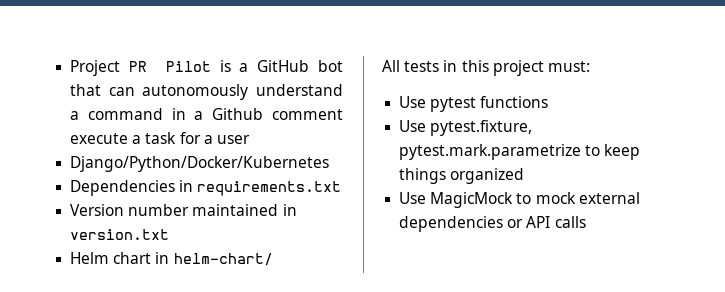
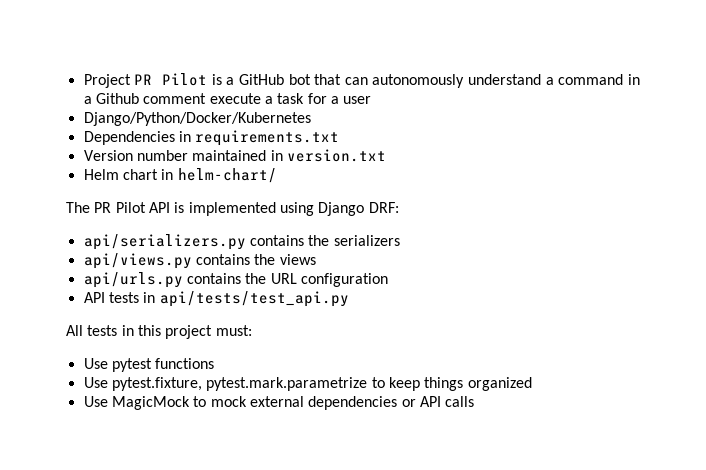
(273, 259) none -> [66,202,399,216] [83,234,400,250] [83,253,316,269] [83,272,388,288] [83,291,349,307] // The PR Pilot API is implemented using Django DRF: // api/serializers.py contains the serializers // api/views.py contains the views // api/urls.py contains the URL configuration // API tests in api/tests/test_api.py

